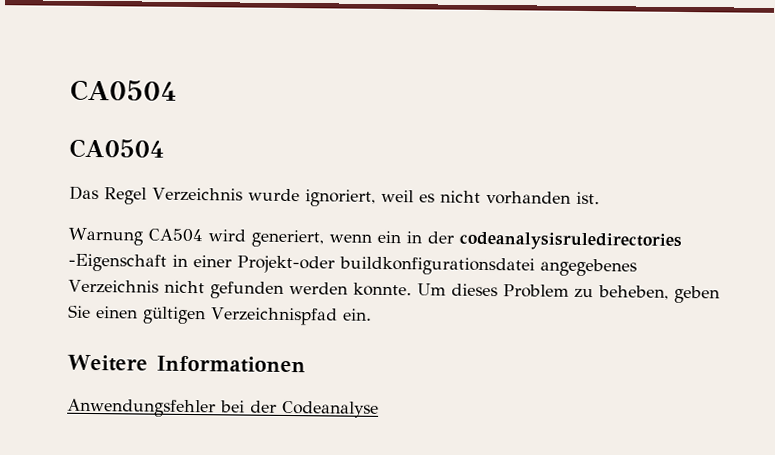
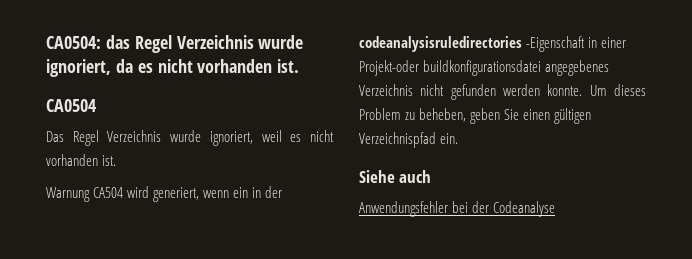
[70,79,177,102] CA0504 -> [46,35,304,53] [46,59,300,77] CA0504: das Regel Verzeichnis wurde ignoriert, da es nicht vorhanden ist.
[67,354,306,374] Weitere Informationen -> [359,170,432,183] Siehe auch

